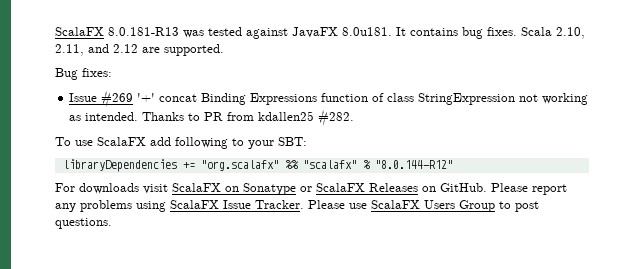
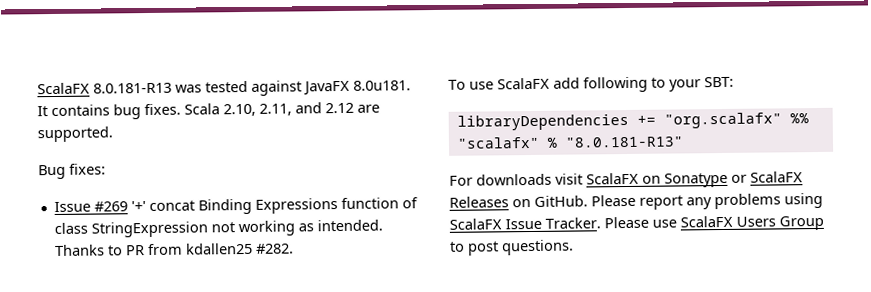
[374,160,453,169] "8.0.144-R12" -> [564,136,684,148] "8.0.181-R13"

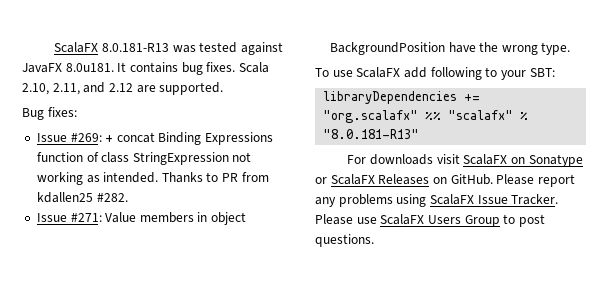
[93,201,146,212] #269 '+' -> [70,133,114,142] #269: +
(294, 248) none -> [36,212,247,225] [329,42,571,55] // Issue #271: Value members in object BackgroundPosition have the wrong type.

